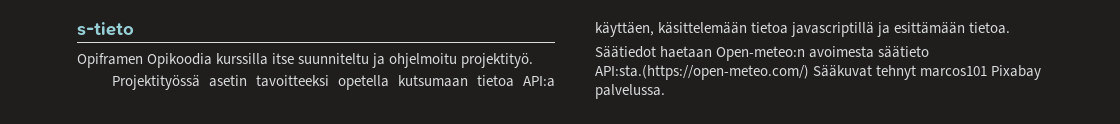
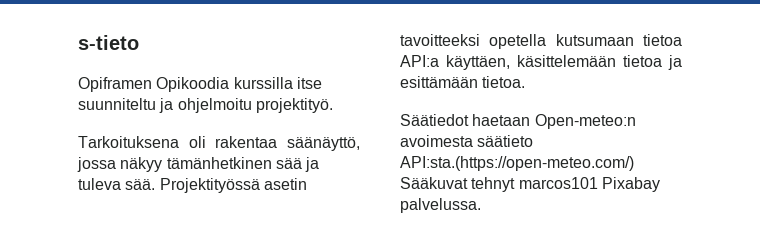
(534, 60) none -> [78,136,360,151] [77,157,320,172] [78,178,156,190] Tarkoituksena oli rakentaa säänäyttö, jossa näkyy tämänhetkinen sää ja tuleva sää.
[791,22,875,37] javascriptillä -> (662, 61) none

